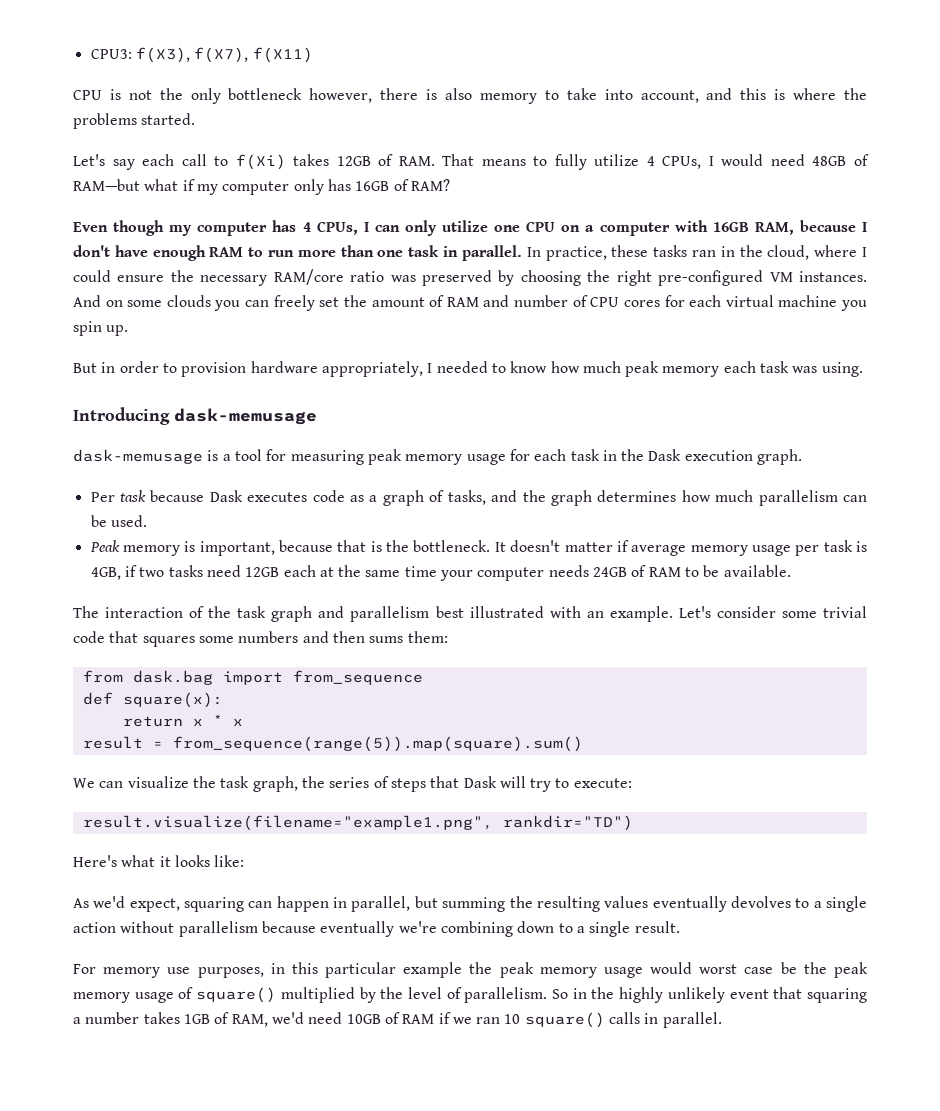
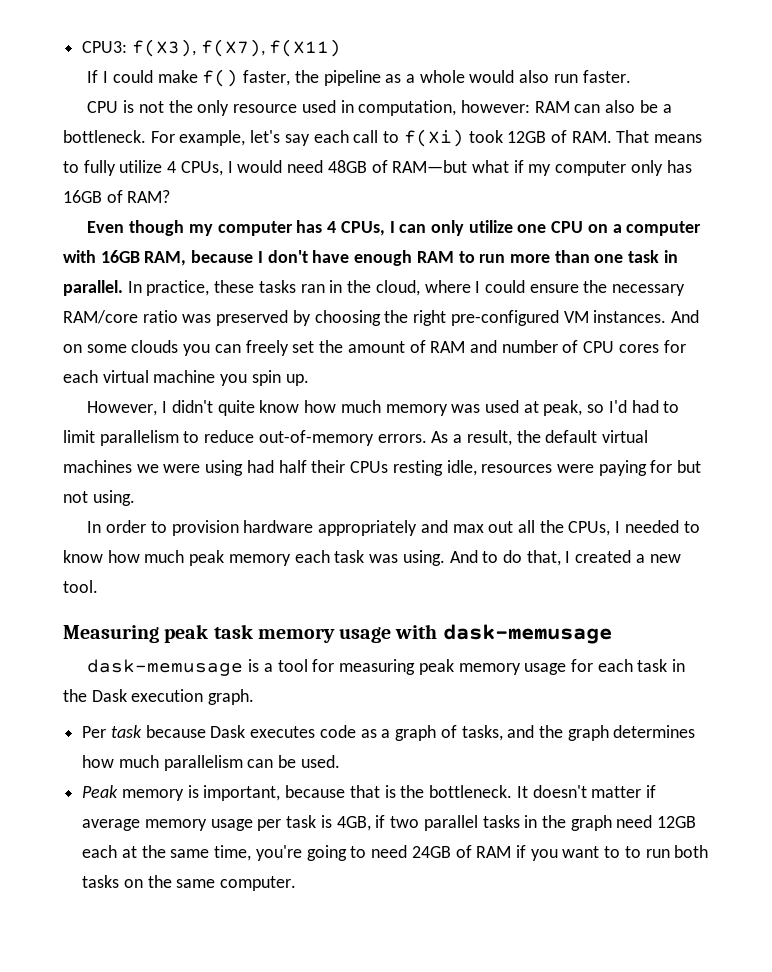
(313, 55) none -> [87,69,631,87] // If I could make f() faster, the pipeline as a whole would also run faster.
[228,88,868,104] [73,113,196,129] [73,154,105,166] bottleneck however, there is also memory to take into account, and this is where the problems started. // Let's -> [233,100,672,116] [63,130,281,146] resource used in computation, however: RAM can also be a bottleneck. For example, let's
[293,154,330,166] takes -> [468,130,503,143] took
[73,361,423,377] But in order to provision hardware appropriately, -> [87,400,680,416] [63,430,648,446] [63,460,702,476] [63,490,135,506] [87,520,611,536] However, I didn't quite know how much memory was used at peak, so I'd had to limit parallelism to reduce out-of-memory errors. As a result, the default virtual machines we were using had half their CPUs resting idle, resources were paying for but not using. // In order to provision hardware appropriately and max out all the CPUs,
[73,407,170,425] // Introducing -> [449,550,681,566] [63,580,98,593] [63,624,438,643] And to do that, I created a new tool. // Measuring peak task memory usage with
[168,565,203,577] tasks -> [423,815,612,831] parallel tasks in the graph
[404,565,791,581] [73,606,867,622] [73,631,448,647] [82,670,423,685] [82,692,223,708] [122,714,243,727] [82,736,583,752] [73,776,632,792] [82,815,633,831] [73,855,245,867] [73,896,868,912] [73,921,680,937] [73,962,868,978] [73,987,868,1003] [73,1012,722,1028] time your computer needs 24GB of RAM to be available. // The interaction of the task graph and parallelism best illustrated with an example. Let's consider some trivial code that squares some numbers and then sums them: // from dask.bag import from_sequence // def square(x): // return x * x // result = from_sequence(range(5)).map(square).sum() // We can visualize the task graph, the series of steps that Dask will try to execute: // result.visualize(filename="example1.png", rankdir="TD") // Here's what it looks like: // As we'd expect, squaring can happen in parallel, but summing the resulting values eventually devolves to a single action without parallelism because eventually we're combining down to a single result. // For memory use purposes, in this particular example the peak memory usage would worst case be the peak memory usage of square() multiplied by the level of parallelism. So in the highly unlikely event that squaring a number takes 1GB of RAM, we'd need 10GB of RAM if we ran 10 square() calls in parallel. -> [214,845,709,861] [82,875,297,891] time, you're going to need 24GB of RAM if you want to to run both tasks on the same computer.

